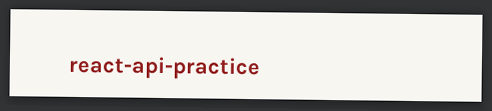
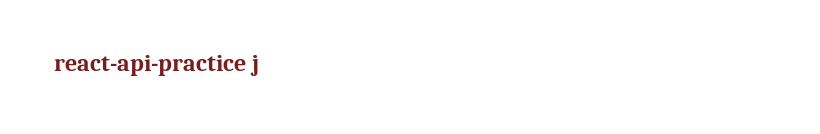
(260, 68) none -> [250,55,260,76] j

